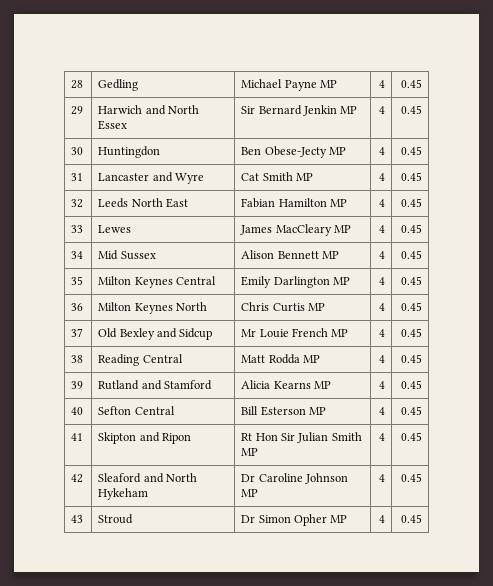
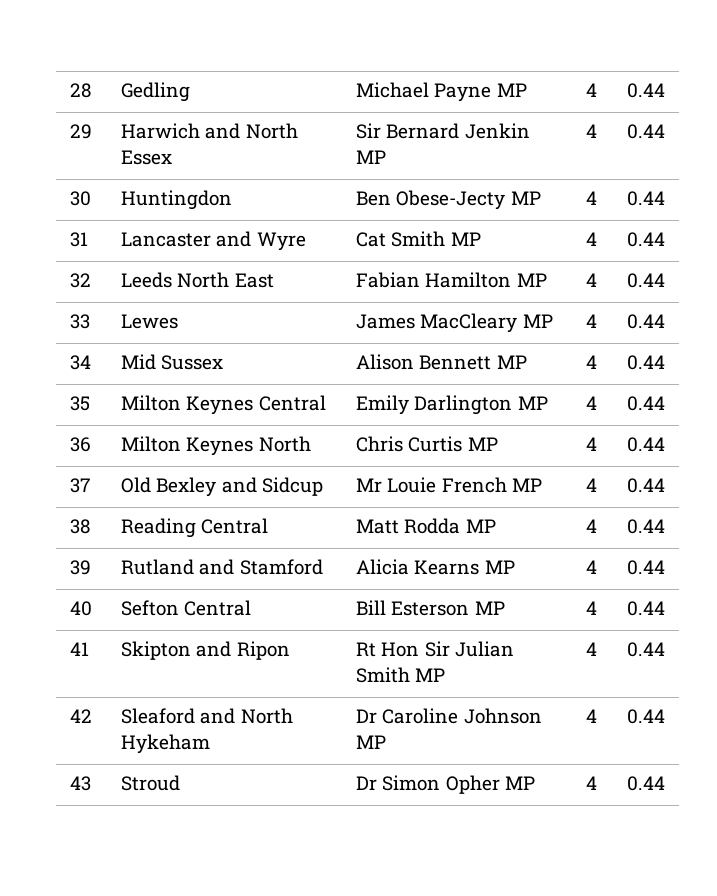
[400,79,422,88] 0.45 -> [626,83,665,98] 0.44
[400,105,422,114] 0.45 -> [626,124,665,139] 0.44
[400,146,422,155] 0.45 -> [626,191,665,206] 0.44
[400,172,422,181] 0.45 -> [626,232,665,247] 0.44
[400,198,422,207] 0.45 -> [626,273,665,288] 0.44
[400,224,422,233] 0.45 -> [626,314,665,329] 0.44
[400,250,422,259] 0.45 -> [626,355,665,370] 0.44
[400,276,422,285] 0.45 -> [626,396,665,411] 0.44
[400,302,422,311] 0.45 -> [626,437,665,452] 0.44
[400,328,422,337] 0.45 -> [626,478,665,493] 0.44
[400,354,422,363] 0.45 -> [626,519,665,534] 0.44
[400,380,422,389] 0.45 -> [626,560,665,575] 0.44
[400,406,422,415] 0.45 -> [626,601,665,616] 0.44
[400,432,422,441] 0.45 -> [626,642,665,657] 0.44
[400,473,422,482] 0.45 -> [626,709,665,724] 0.44
[400,514,422,523] 0.45 -> [626,776,665,791] 0.44

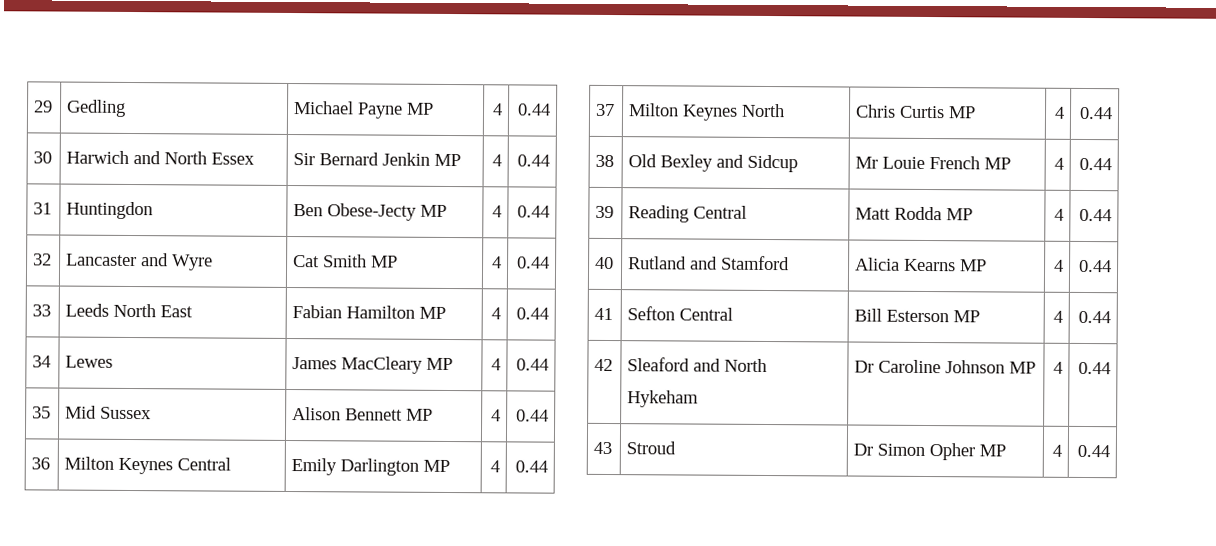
[70,83,93,98] 28 -> [33,100,54,113] 29
[70,124,93,139] 29 -> [33,151,53,164] 30
[70,191,92,206] 30 -> [33,202,53,215] 31
[70,232,89,247] 31 -> [33,253,53,266] 32
[70,273,92,288] 32 -> [32,304,52,317] 33
[70,314,91,329] 33 -> [32,355,52,368] 34
[70,355,92,370] 34 -> [32,406,52,419] 35
[70,396,91,411] 35 -> [31,457,51,470] 36
[70,437,92,452] 36 -> [595,103,616,117] 37
[70,478,91,493] 37 -> [595,154,615,168] 38
[70,519,92,534] 38 -> [595,205,615,219] 39
[70,560,92,575] 39 -> [595,256,615,270] 40
[70,601,93,616] 40 -> [594,307,614,321] 41
[70,642,90,656] [121,641,290,660] [356,641,514,657] [356,667,446,683] [585,642,597,656] [626,642,665,657] // 41 | Skipton and Ripon | Rt Hon Sir Julian Smith MP | 4 | 0.44 -> (1111, 317) none

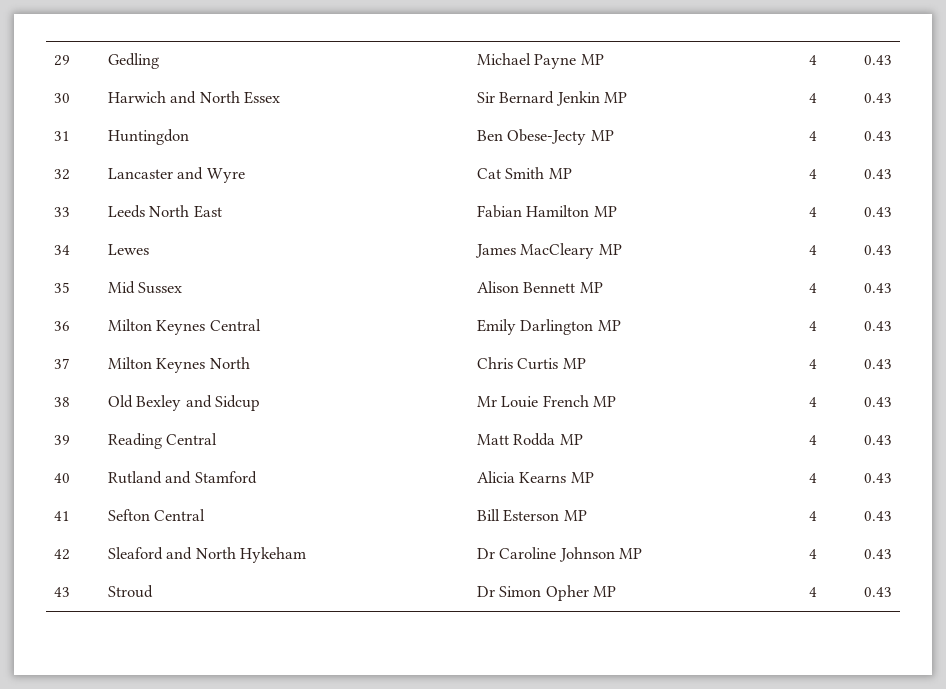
[516,103,551,116] 0.44 -> [864,55,893,65] 0.43
[516,154,550,167] 0.44 -> [864,93,893,103] 0.43
[516,205,550,218] 0.44 -> [864,131,893,141] 0.43
[516,256,550,269] 0.44 -> [864,169,893,179] 0.43
[515,307,549,320] 0.44 -> [864,207,893,217] 0.43
[515,358,549,371] 0.44 -> [864,245,893,255] 0.43
[515,409,549,422] 0.44 -> [864,283,893,293] 0.43
[514,460,548,473] 0.44 -> [864,321,893,331] 0.43
[1078,106,1113,120] 0.44 -> [864,359,893,369] 0.43
[1078,157,1112,171] 0.44 -> [864,397,893,407] 0.43
[1078,208,1112,222] 0.44 -> [864,435,893,445] 0.43
[1078,259,1112,273] 0.44 -> [864,473,893,483] 0.43
[1077,310,1111,324] 0.44 -> [864,511,893,521] 0.43
[1077,361,1111,375] 0.44 -> [864,549,893,559] 0.43
[1076,444,1110,458] 0.44 -> [864,587,893,597] 0.43

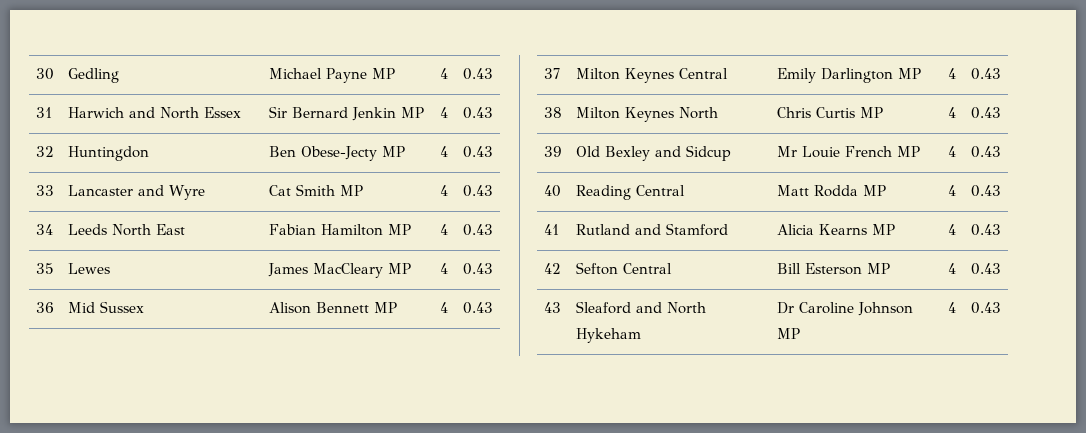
[53,55,70,66] 29 -> [35,68,54,80] 30
[53,93,70,103] 30 -> [35,107,52,118] 31
[53,131,70,141] 31 -> [35,146,54,157] 32
[53,169,70,180] 32 -> [35,185,54,196] 33
[53,207,70,217] 33 -> [35,224,53,235] 34
[53,245,70,255] 34 -> [35,263,54,274] 35
[53,282,70,293] 35 -> [35,302,54,313] 36
[53,321,70,331] 36 -> [543,68,560,79] 37
[53,358,70,369] 37 -> [543,107,562,118] 38
[53,397,70,407] 38 -> [543,146,562,157] 39
[53,435,70,445] 39 -> [543,185,561,197] 40
[53,473,70,483] 40 -> [543,224,559,235] 41
[53,511,70,521] 41 -> [543,263,561,274] 42
[53,549,70,560] 42 -> [543,302,561,313] 43
[53,587,70,597] [107,585,153,598] [476,585,617,601] [809,587,818,597] [864,587,893,597] // 43 | Stroud | Dr Simon Opher MP | 4 | 0.43 -> (1002, 308) none

